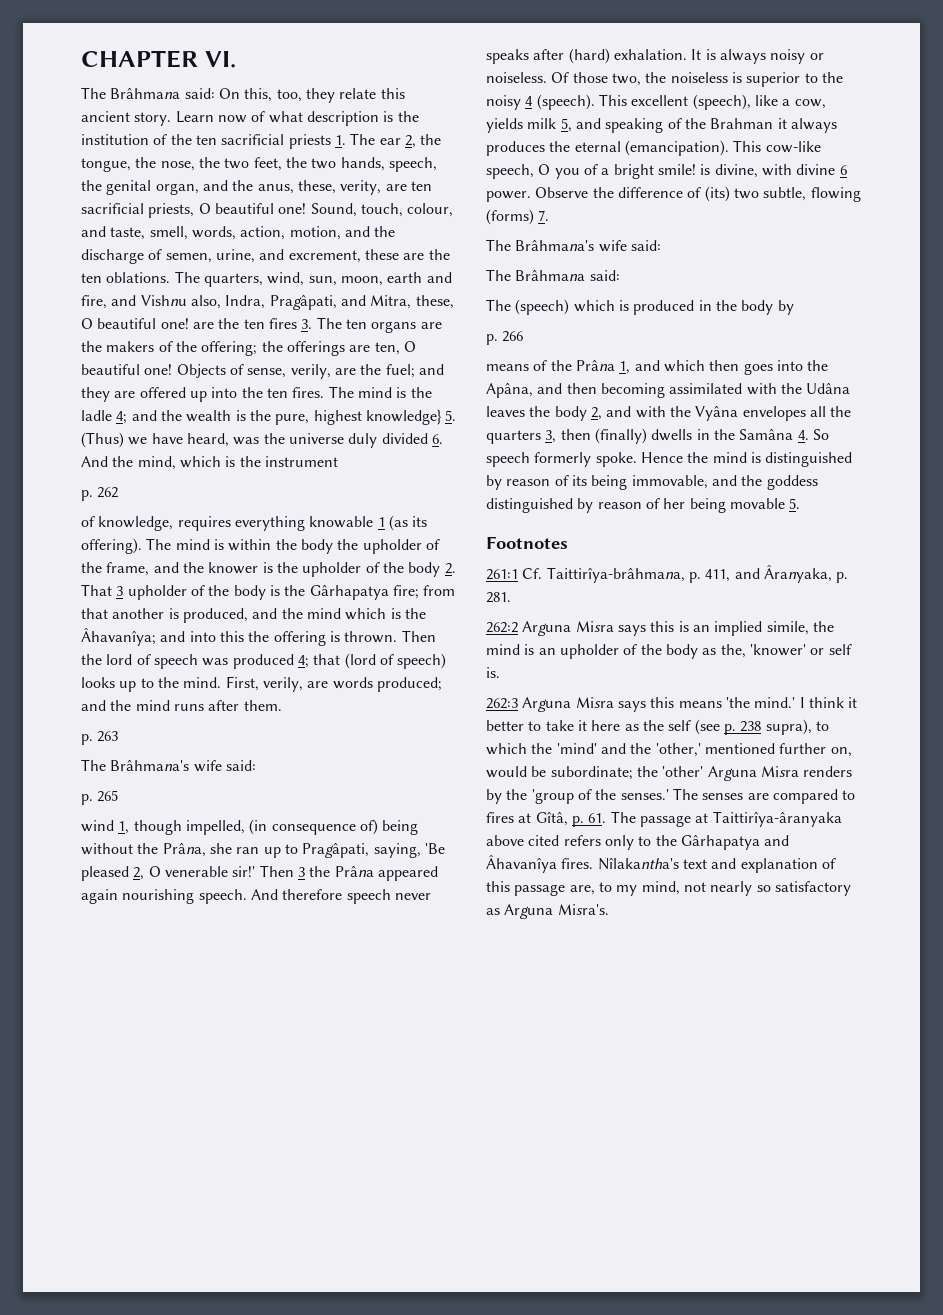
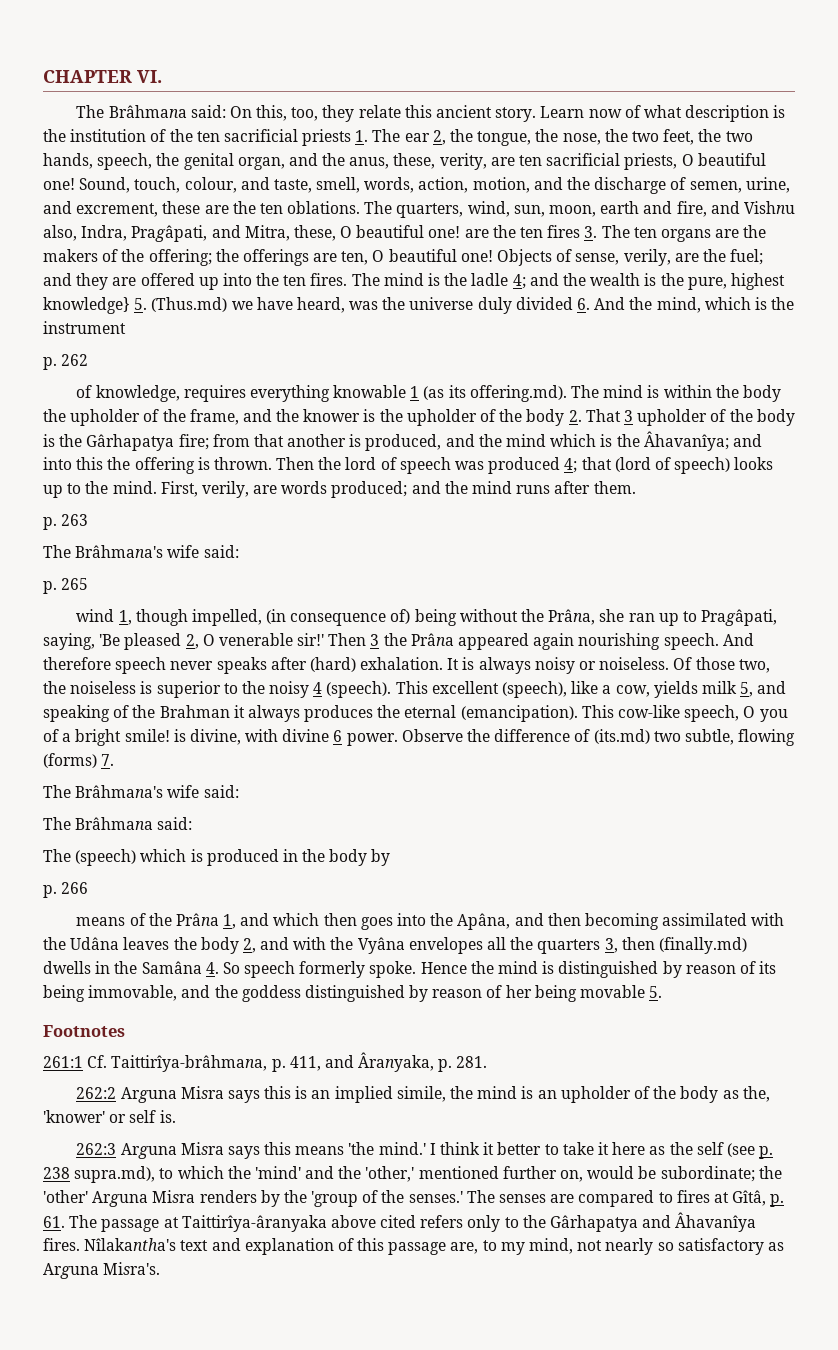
[81,432,124,448] (Thus) -> [151,297,228,312] (Thus.md)
[81,538,142,554] offering). -> [469,385,567,402] offering.md).
[704,186,730,202] (its) -> [593,729,650,744] (its.md)
[594,428,647,444] (finally) -> [658,937,747,954] (finally.md)
[765,719,812,735] supra), -> [74,1166,156,1183] supra.md),

